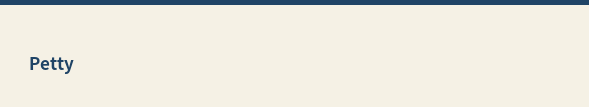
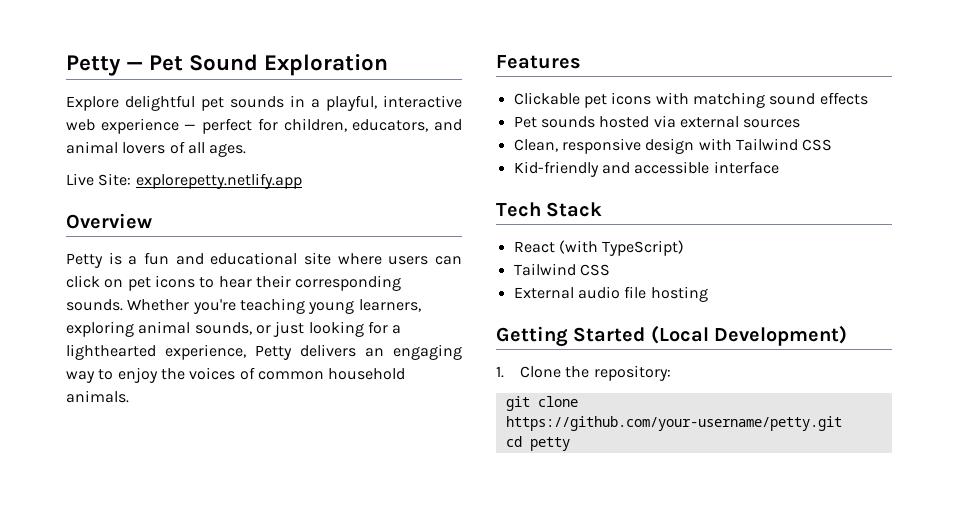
[29,57,74,74] Petty -> [66,54,389,76] [66,95,462,111] [66,118,463,134] [66,141,247,157] [66,173,302,189] [66,213,152,229] [66,252,463,268] [66,275,402,291] [66,298,421,314] [66,321,402,337] [66,344,462,360] [66,367,406,383] [66,390,129,403] [496,55,581,69] [513,92,868,108] [513,115,801,128] [513,138,833,154] [513,161,779,177] [496,202,603,217] [513,240,685,256] [513,263,610,276] [513,286,708,302] [496,325,848,347] [496,365,671,381] [505,396,578,411] [505,416,842,431] [505,436,570,451] Petty — Pet Sound Exploration // Explore delightful pet sounds in a playful, interactive web experience — perfect for children, educators, and animal lovers of all ages. // Live Site: explorepetty.netlify.app // Overview // Petty is a fun and educational site where users can click on pet icons to hear their corresponding sounds. Whether you're teaching young learners, exploring animal sounds, or just looking for a lighthearted experience, Petty delivers an engaging way to enjoy the voices of common household animals. // Features // Clickable pet icons with matching sound effects // Pet sounds hosted via external sources // Clean, responsive design with Tailwind CSS // Kid-friendly and accessible interface // Tech Stack // React (with TypeScript) // Tailwind CSS // External audio file hosting // Getting Started (Local Development) // 1. Clone the repository: // git clone https://github.com/your-username/petty.git // cd petty

